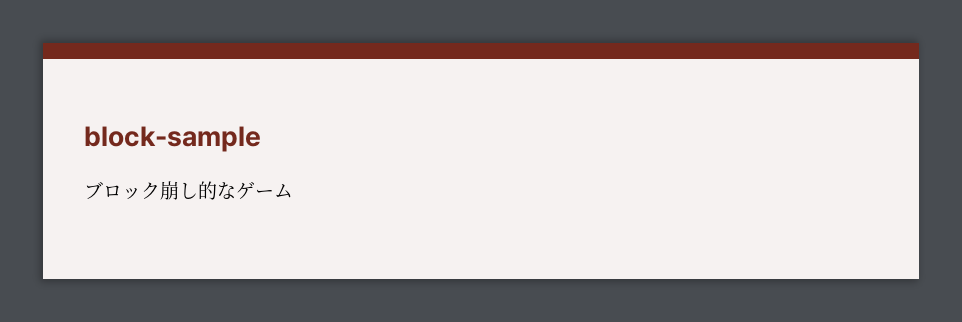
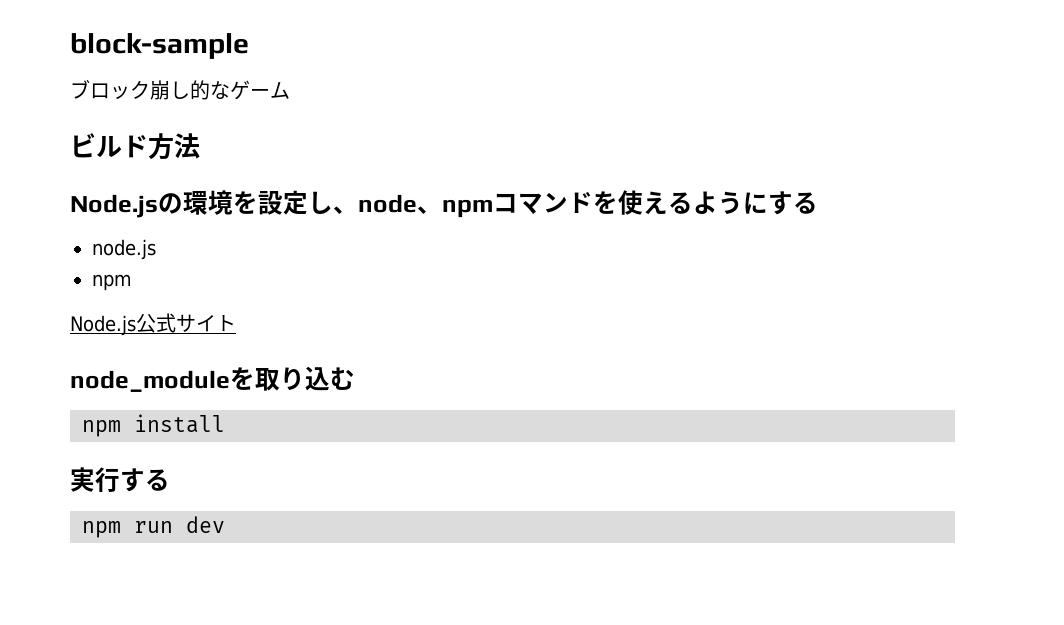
(293, 191) none -> [70,133,200,160] [70,190,818,218] [92,239,156,260] [92,274,132,291] [70,313,236,336] [70,366,355,392] [82,414,225,437] [70,467,170,493] [82,516,225,538] // ビルド方法 // Node.jsの環境を設定し、node、npmコマンドを使えるようにする // node.js // npm // Node.js公式サイト // node_moduleを取り込む // npm install // 実行する // npm run dev

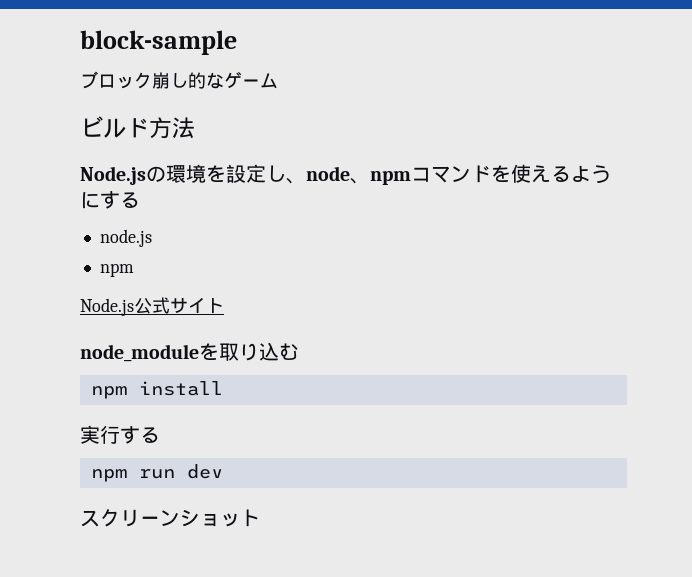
(225, 524) none -> [80,509,260,527] // スクリーンショット

